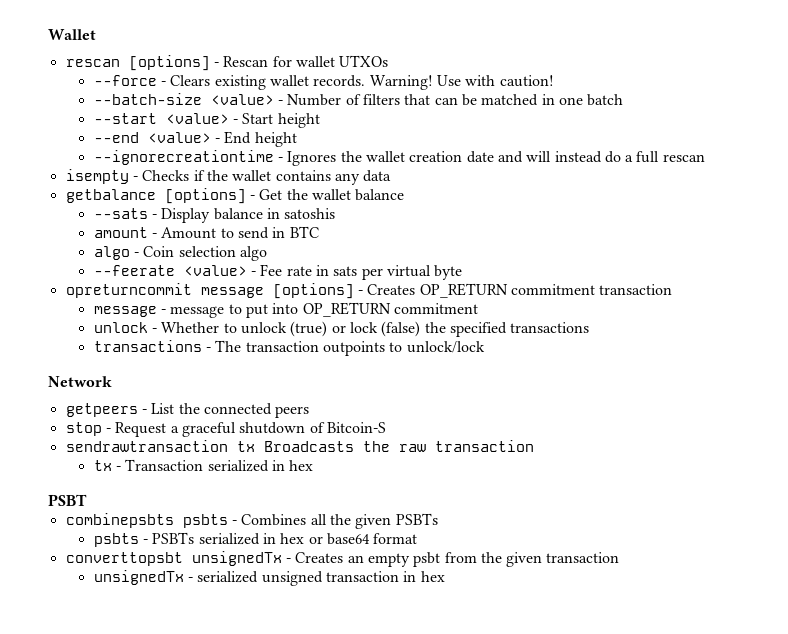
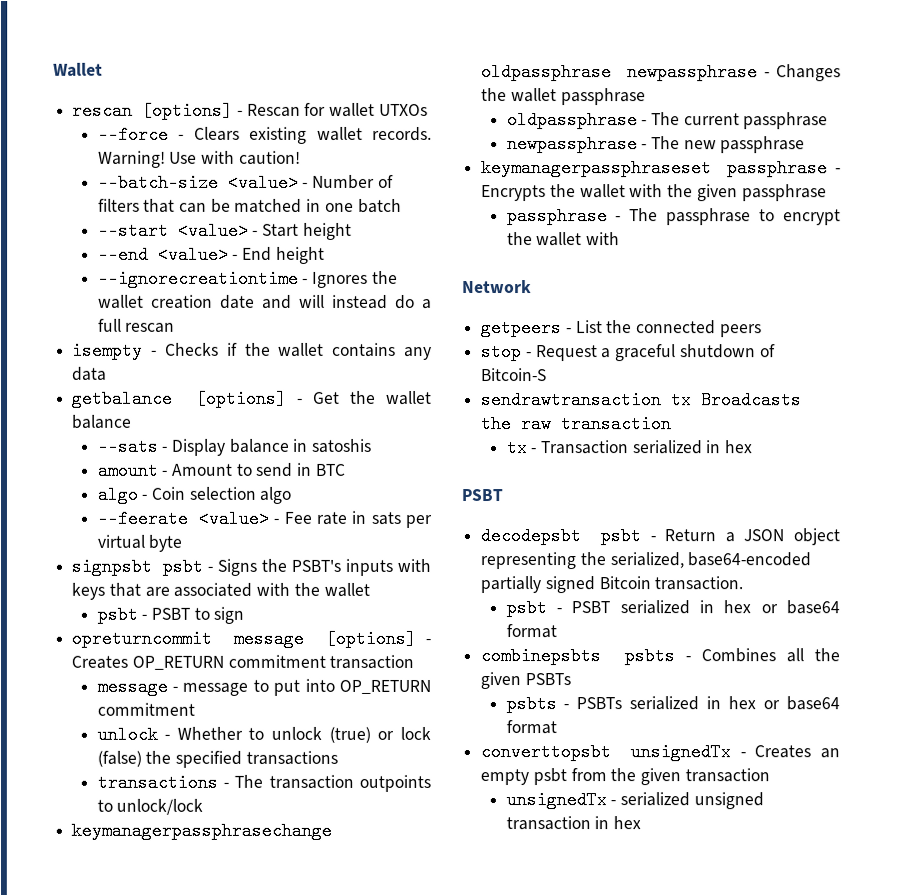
(463, 272) none -> [71,557,431,576] [71,582,370,600] [96,605,245,624] // signpsbt psbt - Signs the PSBT's inputs with keys that are associated with the wallet // psbt - PSBT to sign
(485, 347) none -> [71,821,333,840] [481,63,841,82] [481,88,646,106] [506,111,829,130] [506,135,806,154] [481,159,841,178] [481,184,827,202] [506,207,841,226] [506,232,620,247] // keymanagerpassphrasechange oldpassphrase newpassphrase - Changes the wallet passphrase // oldpassphrase - The current passphrase // newpassphrase - The new passphrase // keymanagerpassphraseset passphrase - Encrypts the wallet with the given passphrase // passphrase - The passphrase to encrypt the wallet with
(87, 500) none -> [480,527,840,546] [480,552,812,570] [480,576,744,594] [505,599,840,618] [505,624,557,639] // decodepsbt psbt - Return a JSON object representing the serialized, base64-encoded partially signed Bitcoin transaction. // psbt - PSBT serialized in hex or base64 format

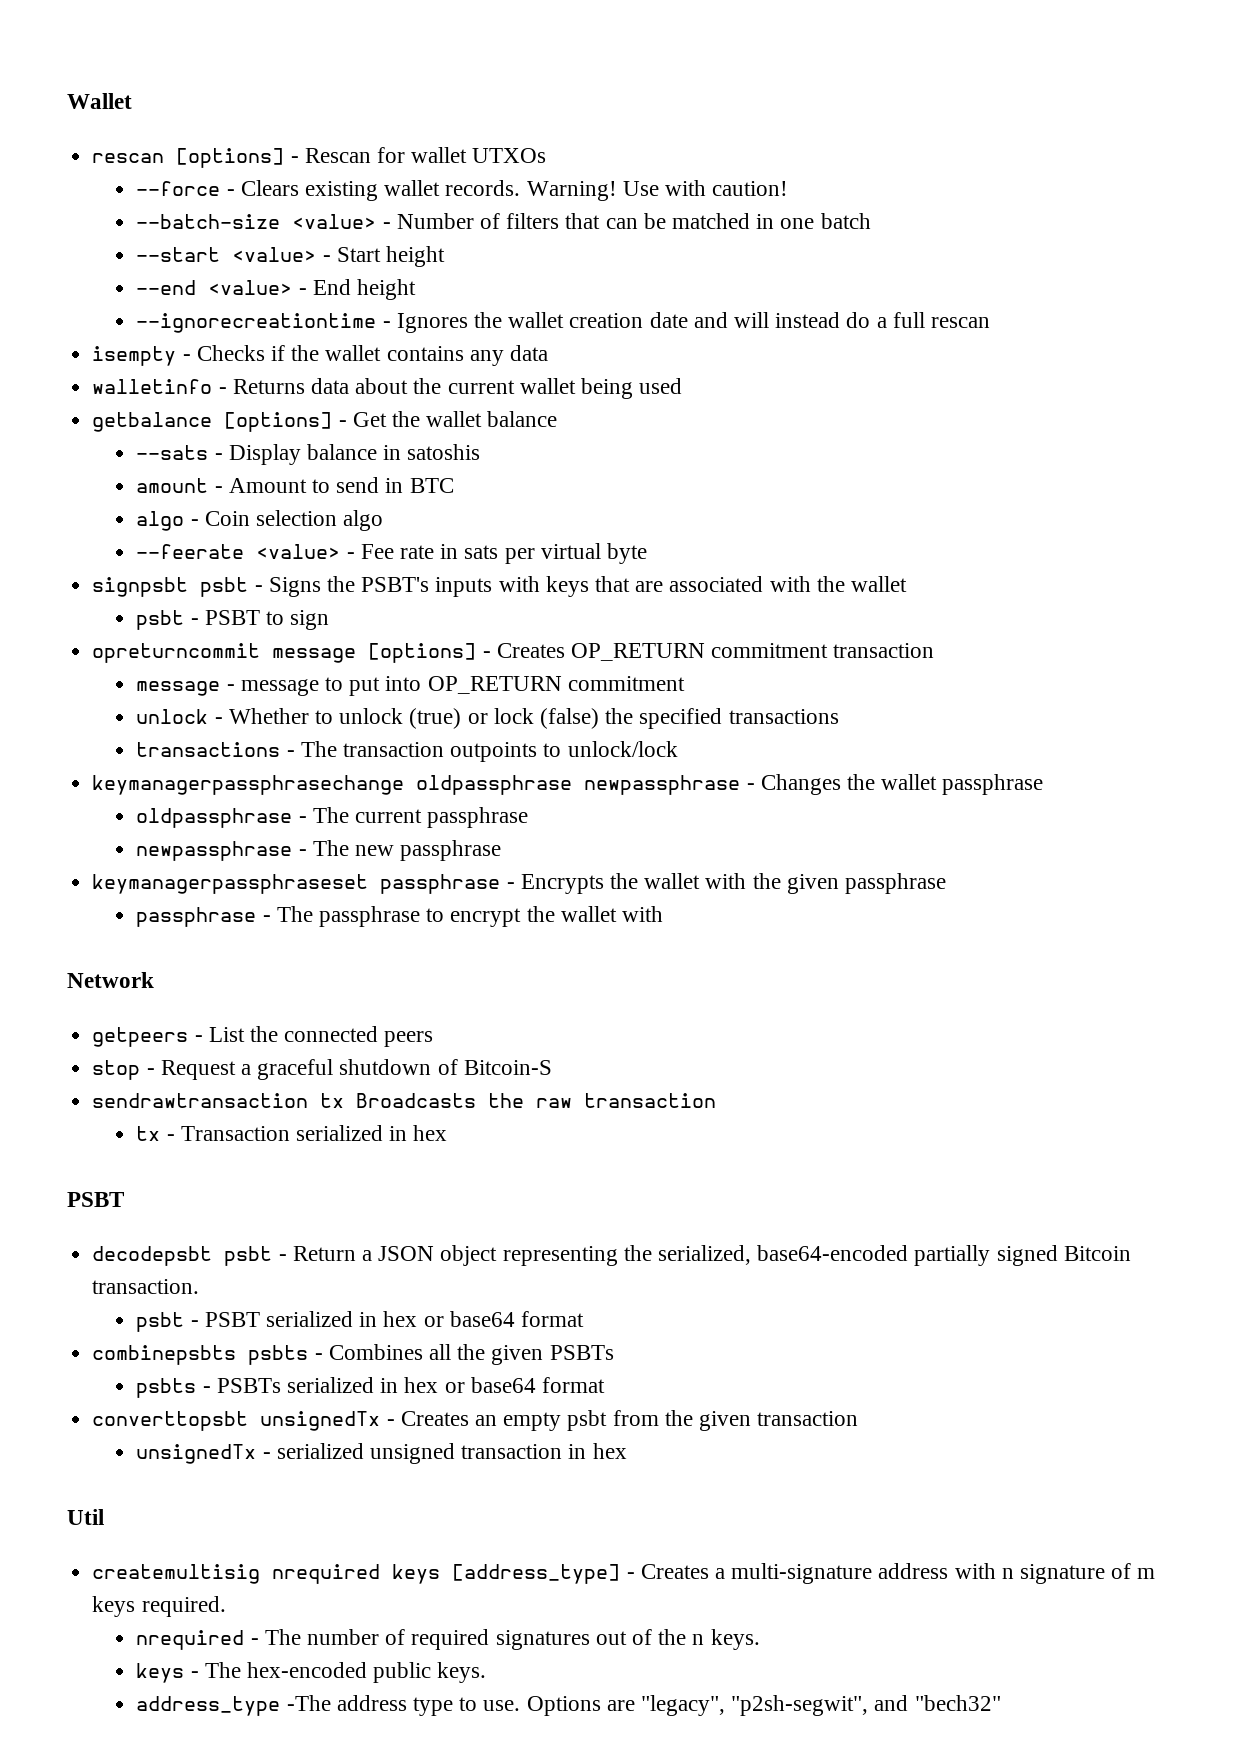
(108, 373) none -> [92,378,683,399] // walletinfo - Returns data about the current wallet being used
(641, 823) none -> [67,1509,104,1525] [92,1563,1156,1584] [92,1596,226,1617] [136,1629,760,1650] [136,1662,487,1683] [136,1695,1001,1716] // Util // createmultisig nrequired keys [address_type] - Creates a multi-signature address with n signature of m keys required. // nrequired - The number of required signatures out of the n keys. // keys - The hex-encoded public keys. // address_type -The address type to use. Options are "legacy", "p2sh-segwit", and "bech32"

